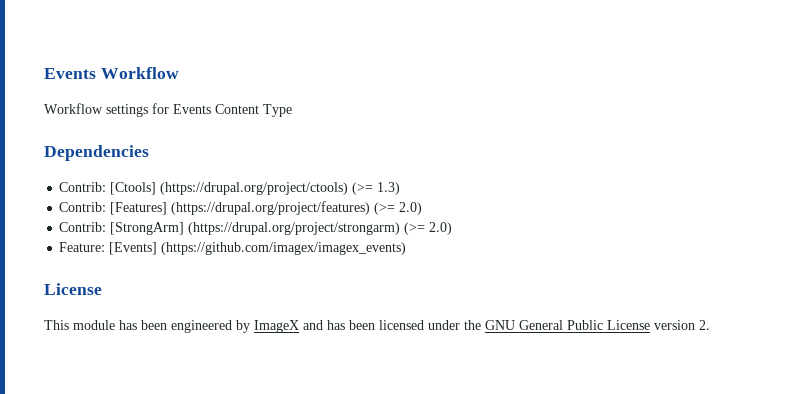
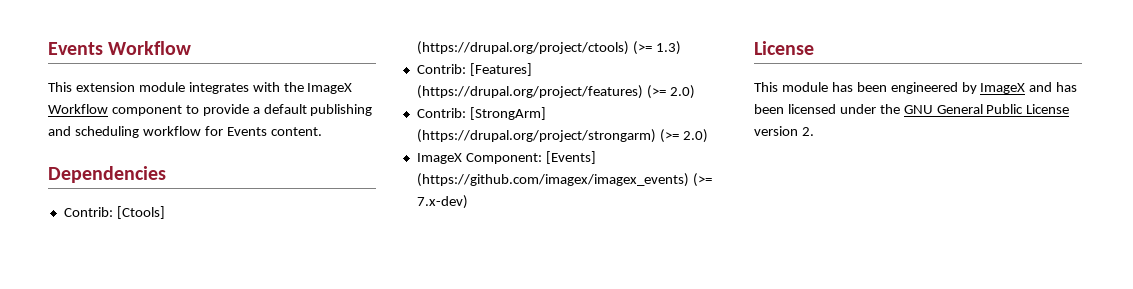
[44,103,292,117] Workflow settings for Events Content Type -> [48,82,353,94] [48,104,373,116] [48,126,322,138] This extension module integrates with the ImageX Workflow component to provide a default publishing and scheduling workflow for Events content.
[59,242,106,252] Feature: -> [416,153,542,164] ImageX Component:
(407, 248) none -> [692,173,712,187] [416,195,468,209] (>= 7.x-dev)

